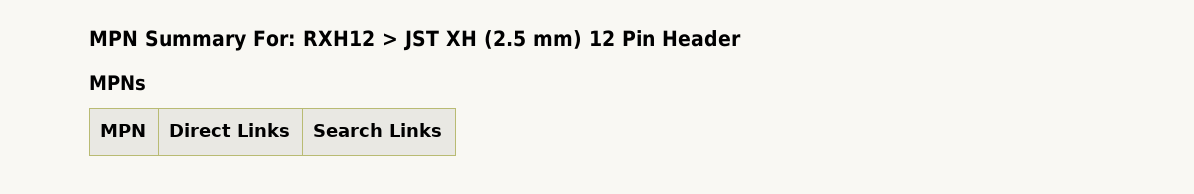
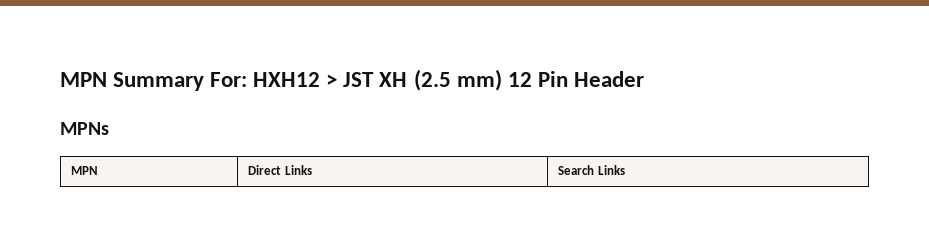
[302,30,375,46] RXH12 -> [253,72,321,87] HXH12

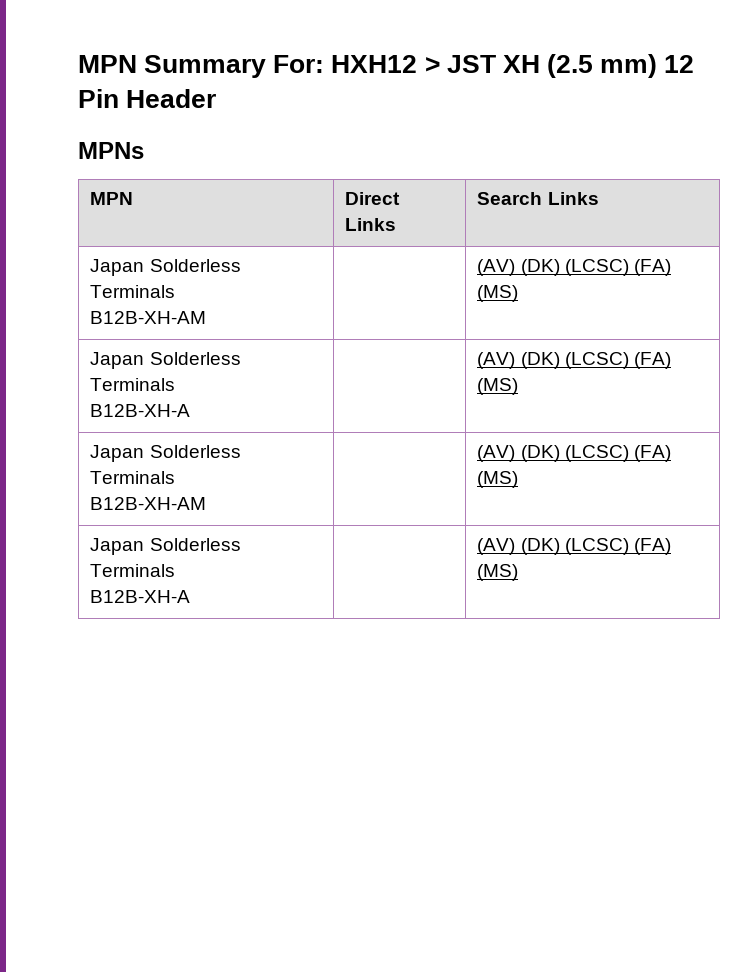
(625, 170) none -> [90,259,241,276] [90,285,176,298] [90,311,207,324] [477,259,671,276] [477,285,519,302] [90,352,241,369] [90,378,176,391] [90,404,191,417] [477,352,671,369] [477,378,519,395] [90,445,241,462] [90,471,176,484] [90,497,207,510] [477,445,671,462] [477,471,519,488] [90,538,241,555] [90,564,176,577] [90,590,191,603] [477,538,671,555] [477,564,519,581] // Japan Solderless Terminals // B12B-XH-AM | | (AV) (DK) (LCSC) (FA) (MS) // Japan Solderless Terminals // B12B-XH-A | | (AV) (DK) (LCSC) (FA) (MS) // Japan Solderless Terminals // B12B-XH-AM | | (AV) (DK) (LCSC) (FA) (MS) // Japan Solderless Terminals // B12B-XH-A | | (AV) (DK) (LCSC) (FA) (MS)

